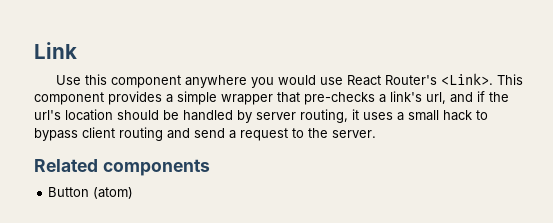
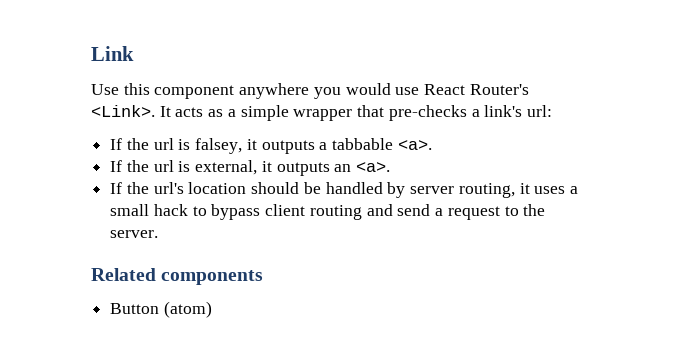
[497,74,524,85] [34,91,162,105] This component provides -> [159,106,224,117] It acts as
[426,91,485,104] url, and if -> [526,105,552,117] [110,138,432,154] [110,160,391,176] [110,182,123,194] url: // If the url is falsey, it outputs a tabbable <a>. // If the url is external, it outputs an <a>. // If

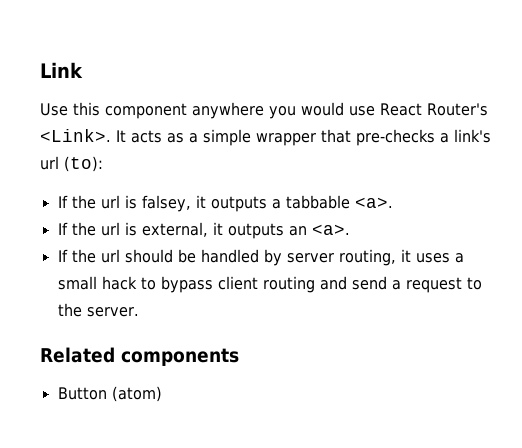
[526,105,552,117] url: -> [40,156,103,172] url (to):
[153,182,247,194] url's location -> [100,249,120,263] url

